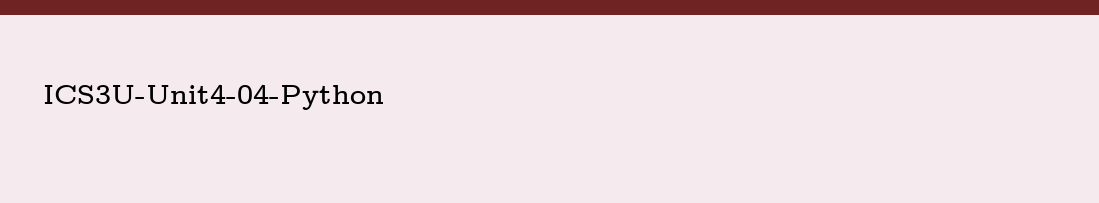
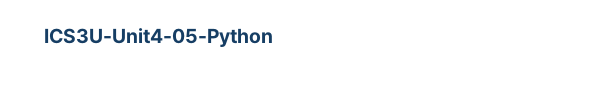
[43,84,384,110] ICS3U-Unit4-04-Python -> [44,28,273,47] ICS3U-Unit4-05-Python

